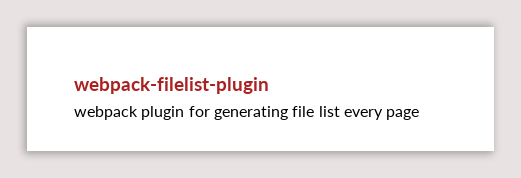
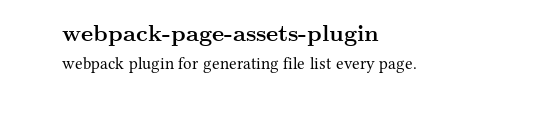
[74,77,269,94] webpack-filelist-plugin -> [62,25,379,46] webpack-page-assets-plugin
[386,109,420,120] page -> [379,60,418,73] page.

